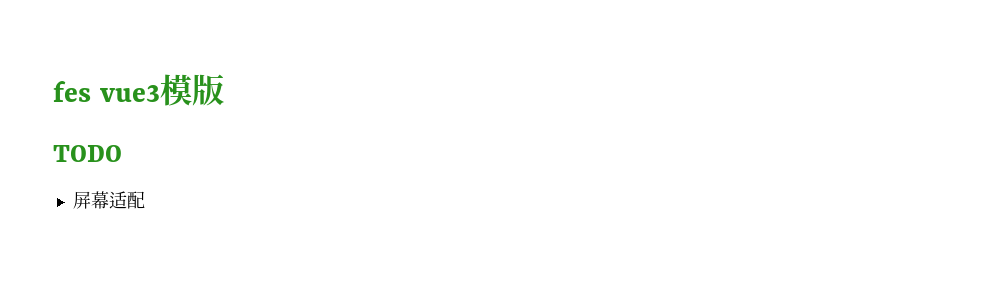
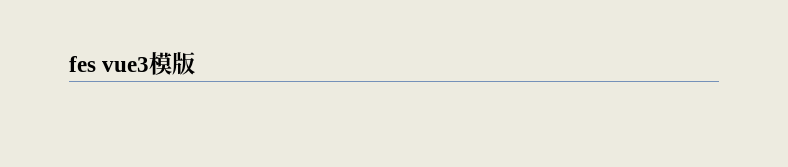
[53,145,122,162] [72,191,145,209] // TODO // 屏幕适配 -> (196, 63) none

